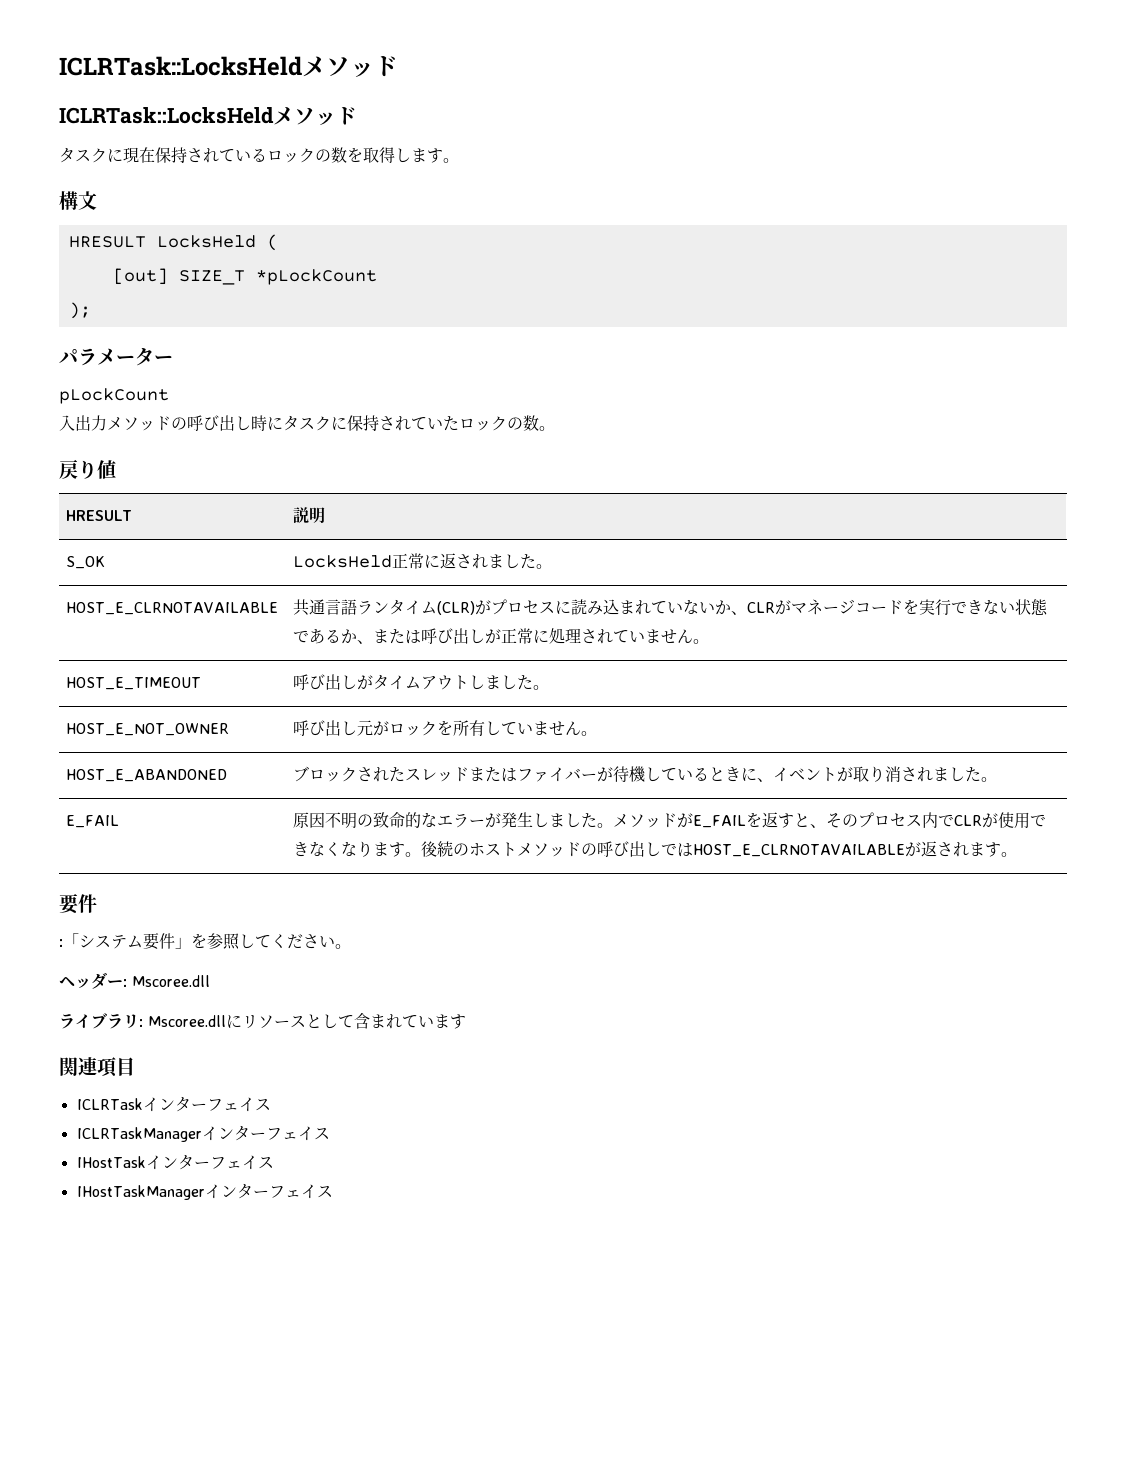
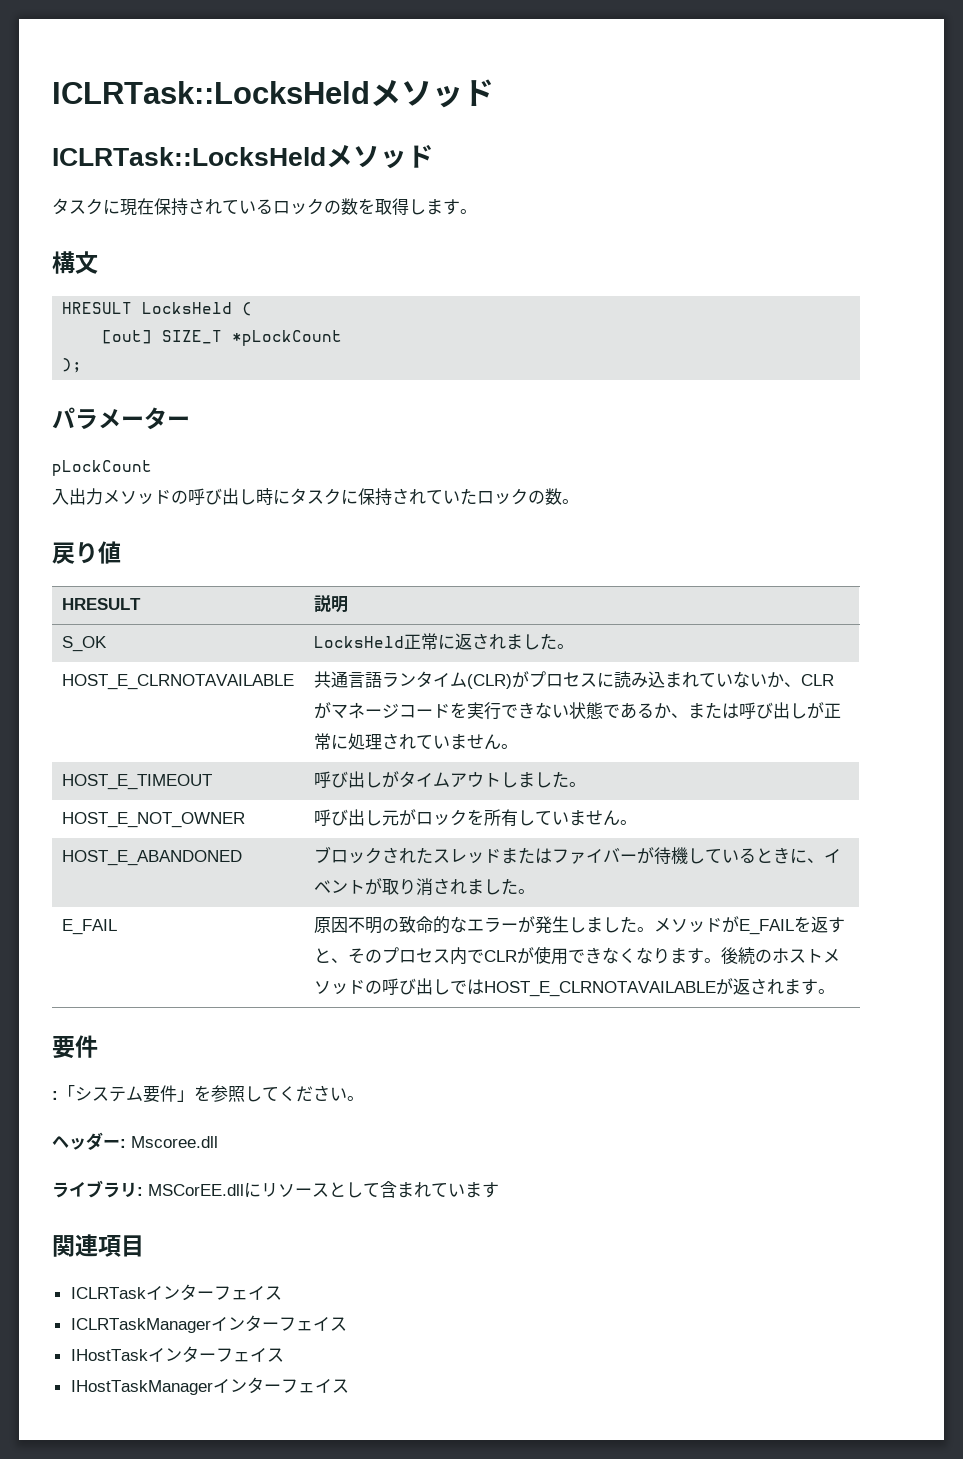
[148,1015,226,1027] Mscoree.dll -> [148,1184,244,1196] MSCorEE.dll

